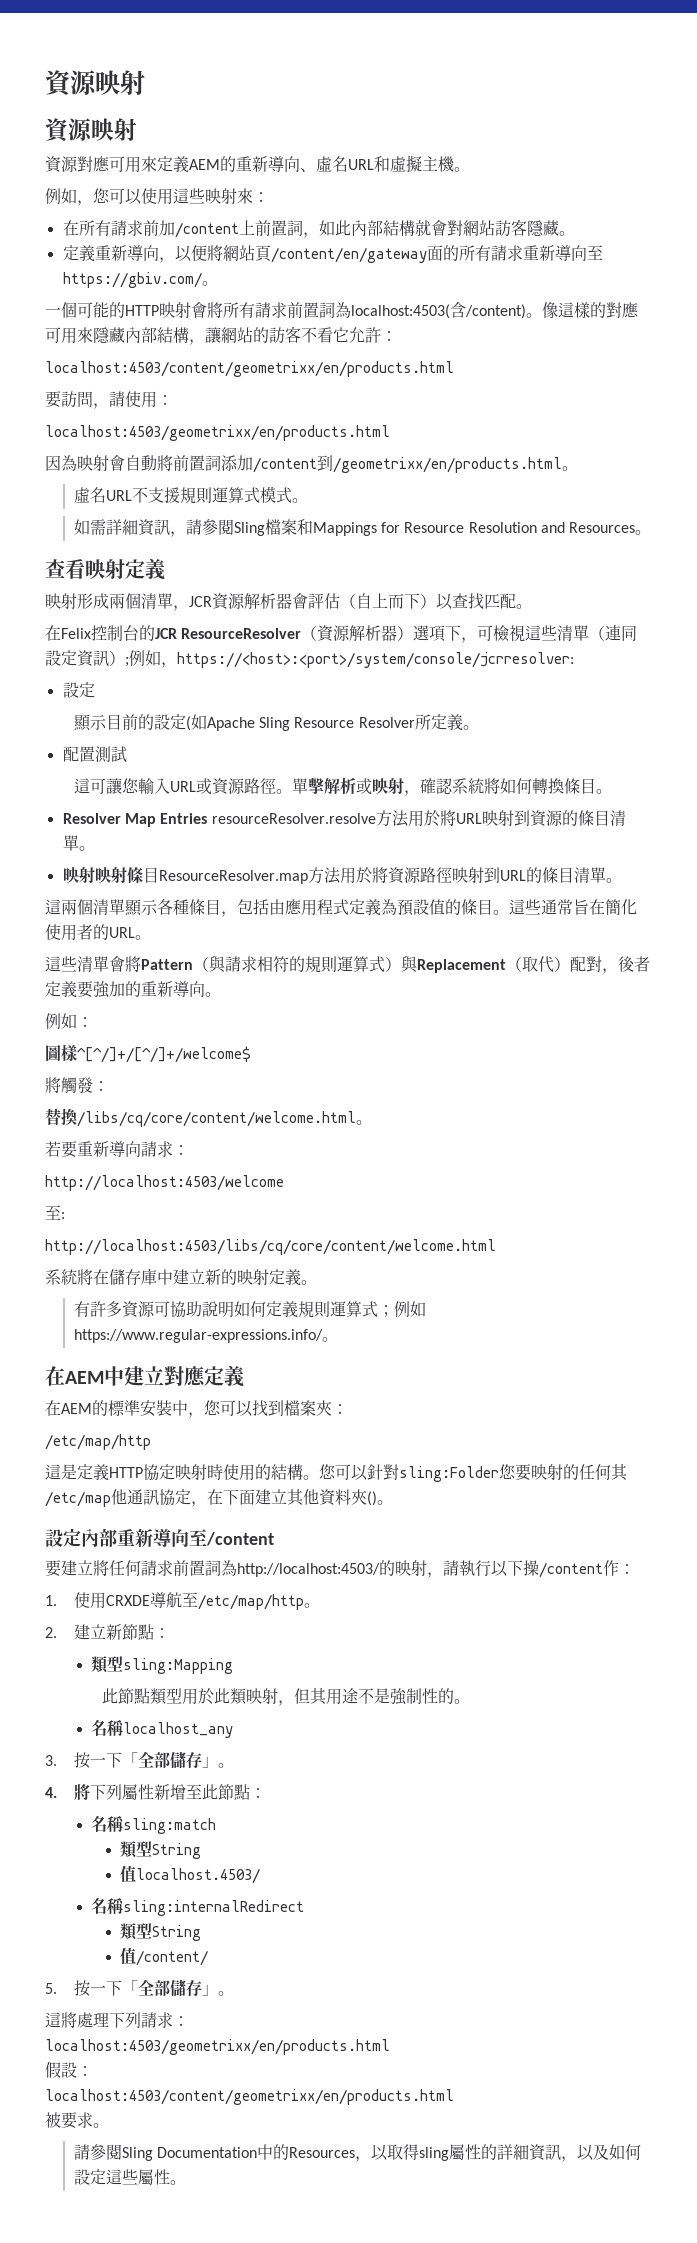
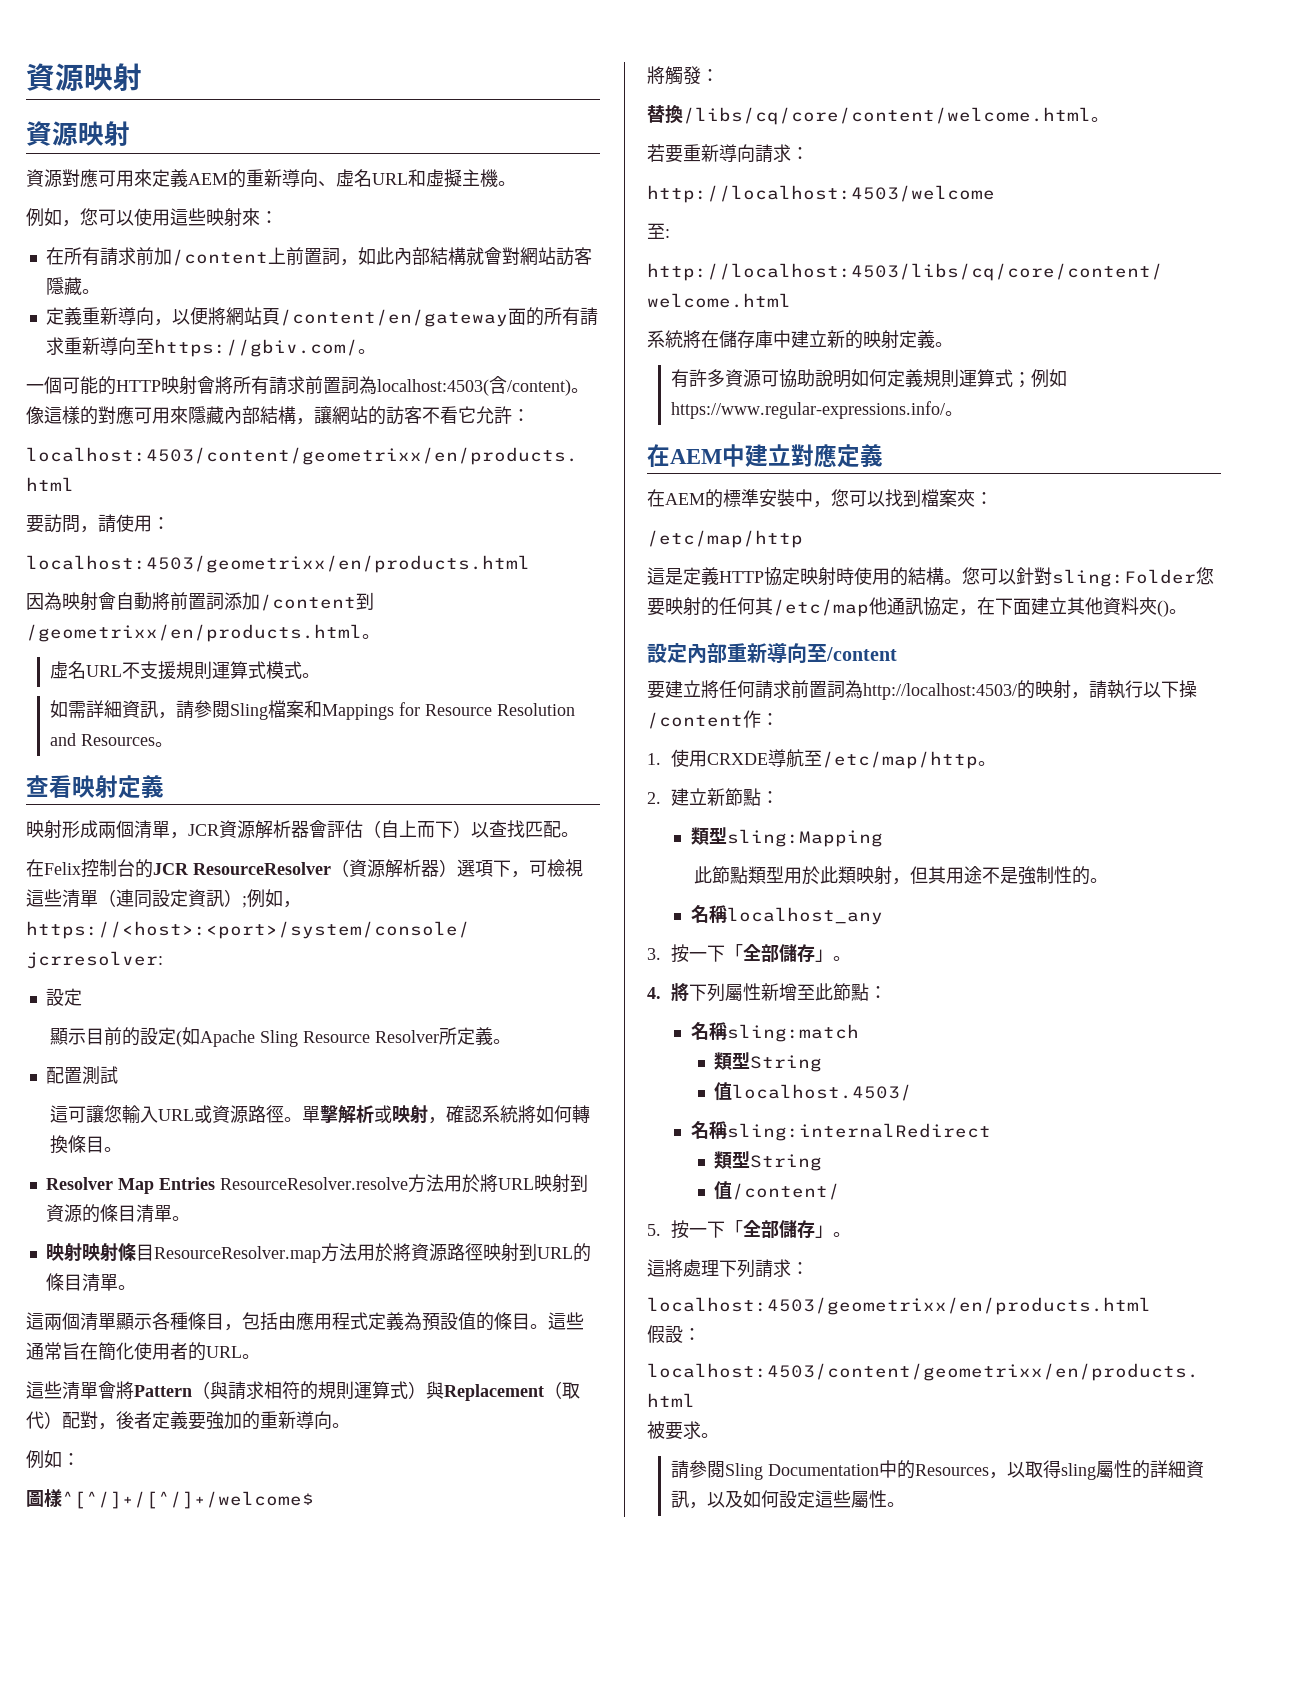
[211,813,376,824] resourceResolver.resolve -> [219,1177,408,1190] ResourceResolver.resolve

